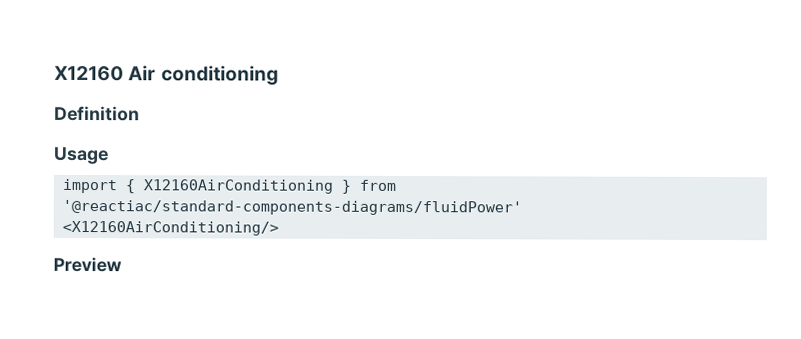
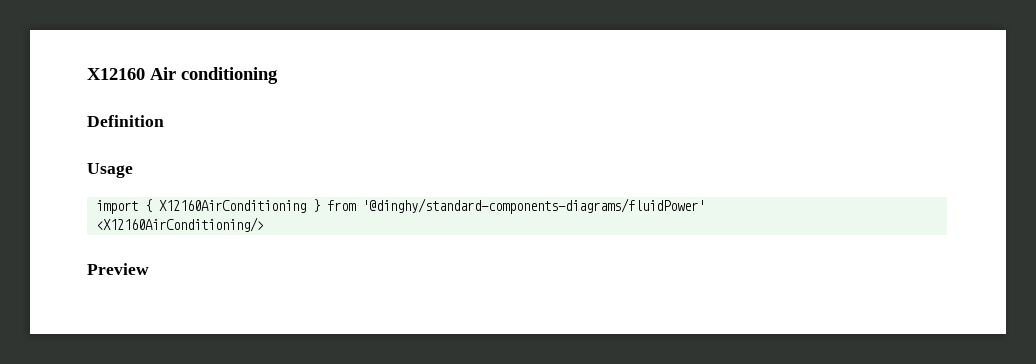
[62,199,523,216] '@reactiac/standard-components-diagrams/fluidPower' -> [362,198,705,214] '@dinghy/standard-components-diagrams/fluidPower'

